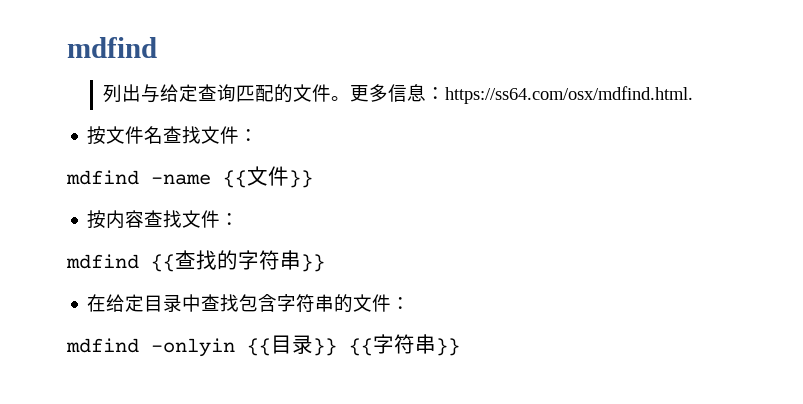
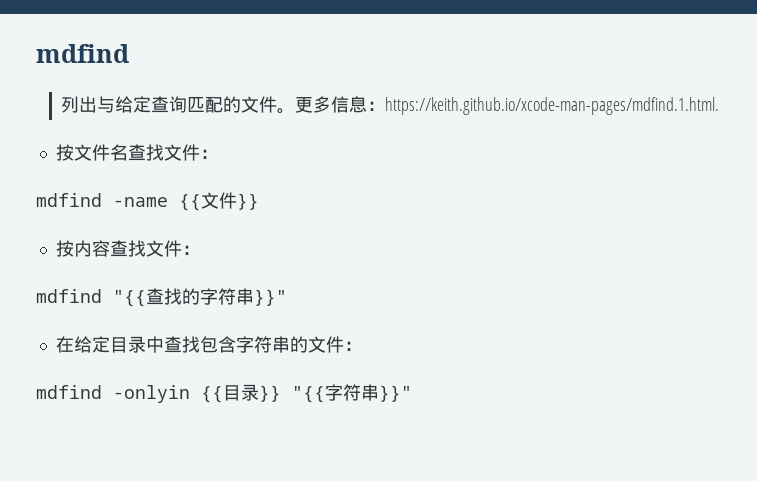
[445,86,694,104] https://ss64.com/osx/mdfind.html. -> [385,97,720,115] https://keith.github.io/xcode-man-pages/mdfind.1.html.
[151,254,175,272] {{ -> [113,290,146,307] "{{
[301,254,325,272] }} -> [254,289,287,306] }}"
[349,334,460,356] {{字符串}} -> [292,384,412,403] "{{字符串}}"

